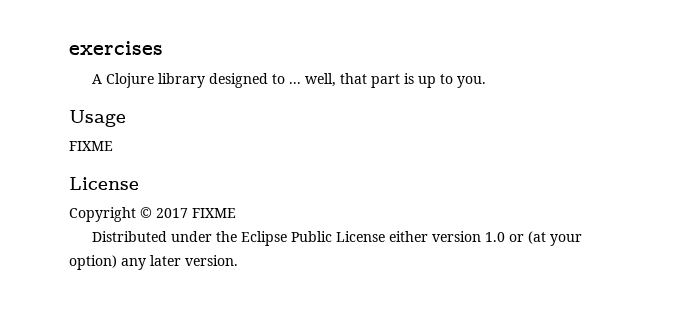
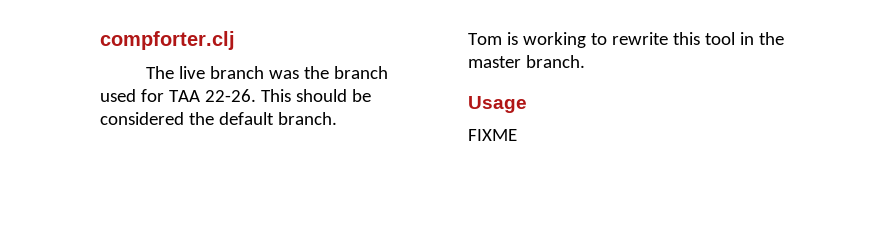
[69,41,163,55] [91,73,486,88] [69,110,126,127] [69,141,113,151] [69,177,139,190] [69,207,236,222] [91,231,582,246] [69,255,238,270] exercises // A Clojure library designed to ... well, that part is up to you. // Usage // FIXME // License // Copyright © 2017 FIXME // Distributed under the Eclipse Public License either version 1.0 or (at your option) any later version. -> [100,31,235,50] [145,66,388,79] [100,89,371,102] [100,112,337,125] [468,32,784,48] [468,55,585,68] [468,96,527,113] [468,129,517,141] compforter.clj // The live branch was the branch used for TAA 22-26. This should be considered the default branch. // Tom is working to rewrite this tool in the master branch. // Usage // FIXME

